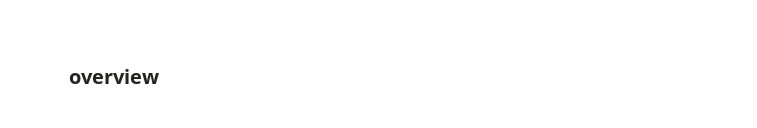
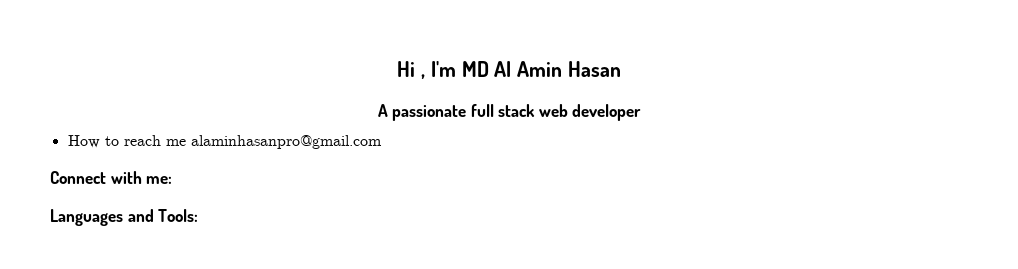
[69,69,159,84] overview -> [397,61,621,79] [377,104,642,121] [67,135,382,149] [50,171,173,184] [50,209,199,226] Hi , I'm MD Al Amin Hasan // A passionate full stack web developer // How to reach me alaminhasanpro@gmail.com // Connect with me: // Languages and Tools:

